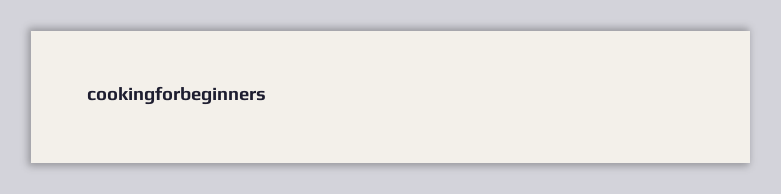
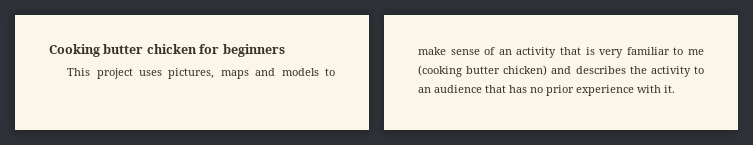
[87,86,266,105] cookingforbeginners -> [49,44,285,57] [67,68,335,79] [418,47,704,58] [418,65,704,77] [418,85,675,96] Cooking butter chicken for beginners // This project uses pictures, maps and models to make sense of an activity that is very familiar to me (cooking butter chicken) and describes the activity to an audience that has no prior experience with it.

